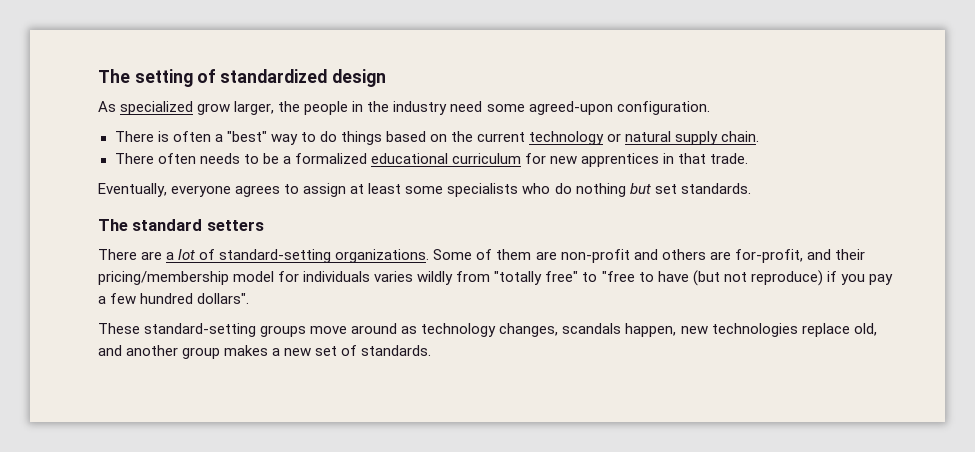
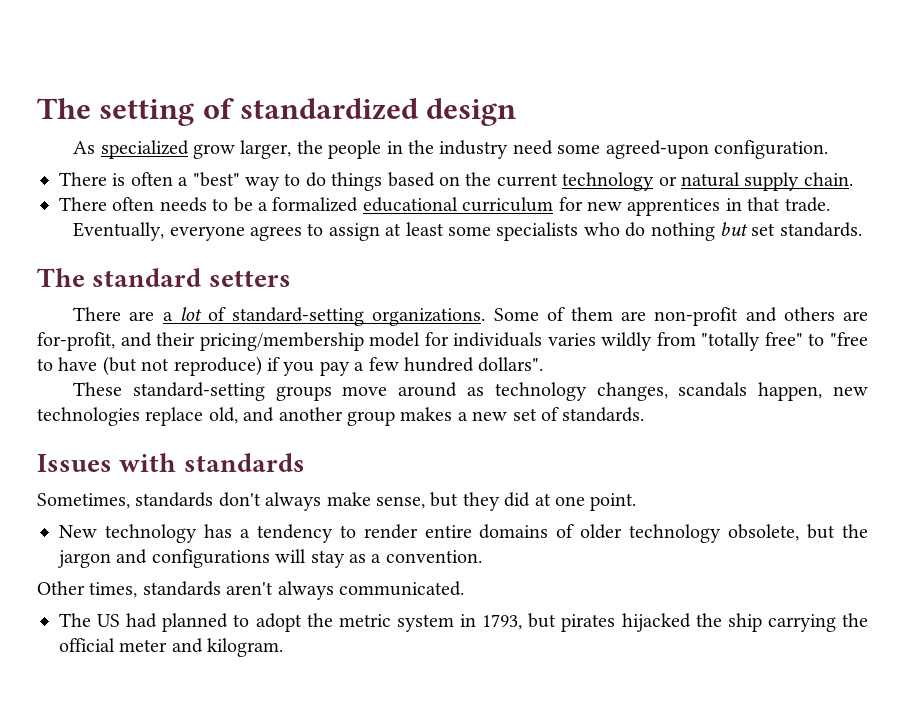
(432, 350) none -> [37,453,305,472] [37,492,637,511] [59,524,869,543] [58,549,482,568] [37,581,464,600] [59,613,869,632] [59,638,284,657] // Issues with standards // Sometimes, standards don't always make sense, but they did at one point. // New technology has a tendency to render entire domains of older technology obsolete, but the jargon and configurations will stay as a convention. // Other times, standards aren't always communicated. // The US had planned to adopt the metric system in 1793, but pirates hijacked the ship carrying the official meter and kilogram.

